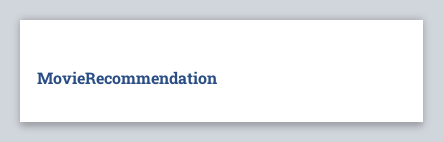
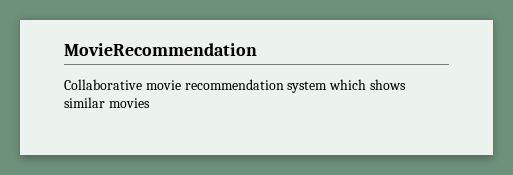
(217, 78) none -> [64,79,406,93] [64,97,150,108] // Collaborative movie recommendation system which shows similar movies

